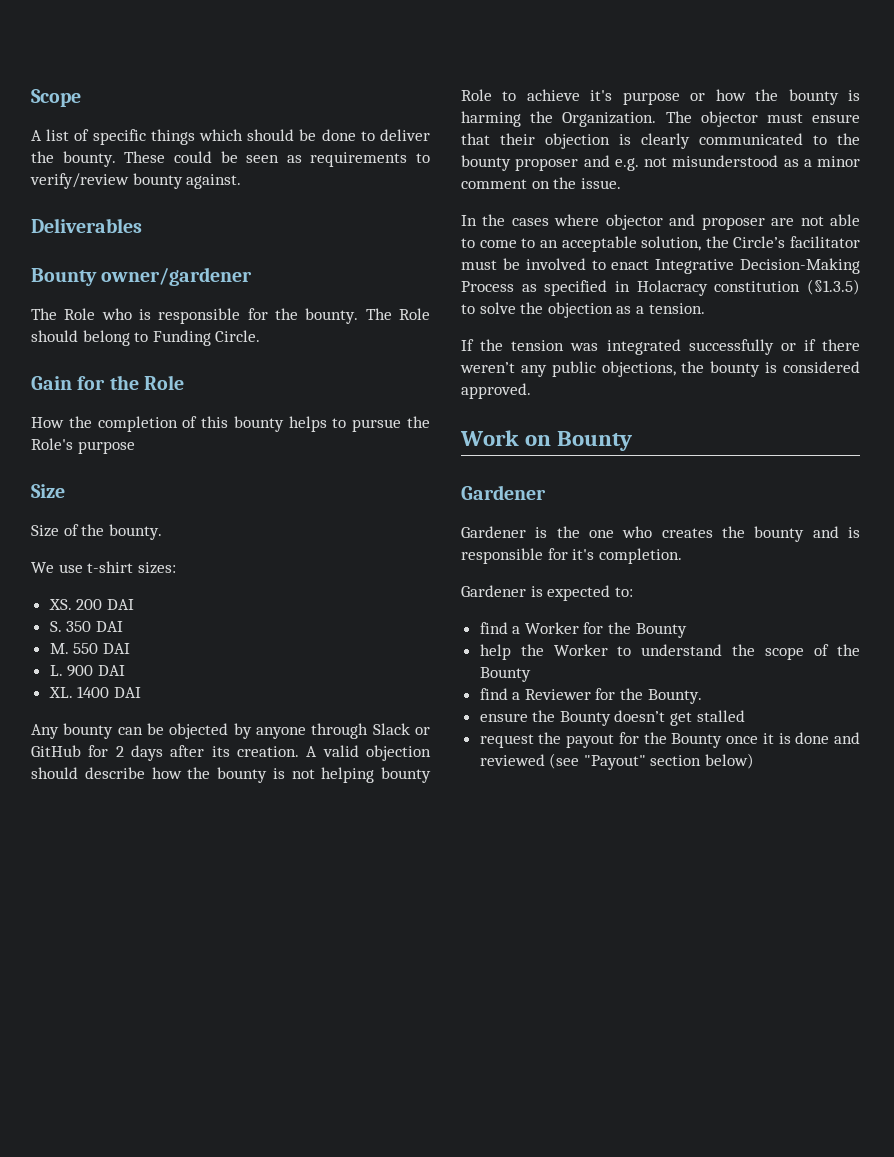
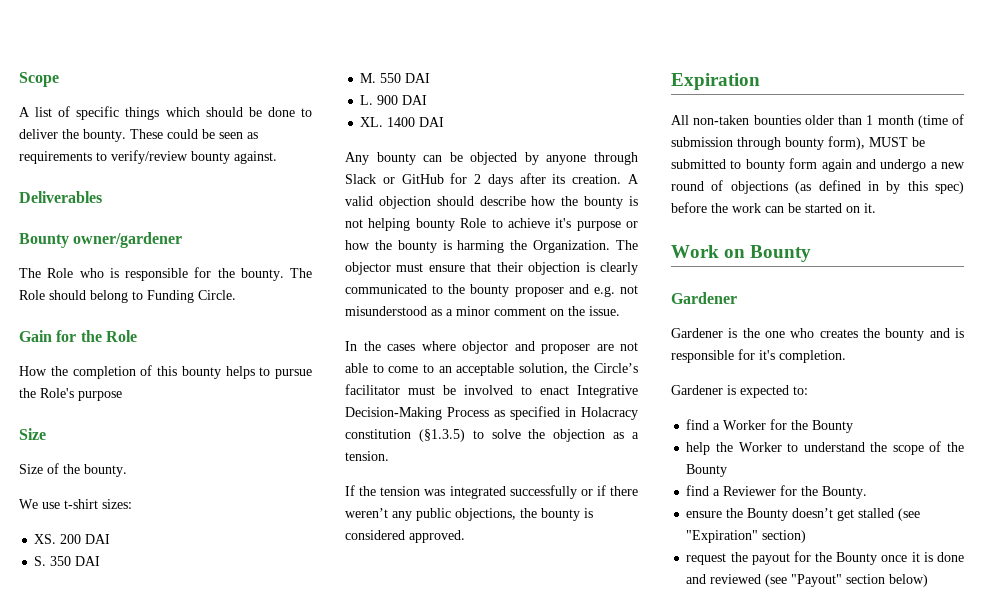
(531, 391) none -> [671,73,760,90] [671,114,964,128] [671,136,925,150] [671,158,965,172] [671,180,964,194] [671,202,876,213] // Expiration // All non-taken bounties older than 1 month (time of submission through bounty form), MUST be submitted to bounty form again and undergo a new round of objections (as defined in by this spec) before the work can be started on it.
(745, 716) none -> [898,508,921,521] [686,530,807,543] (see "Expiration" section)

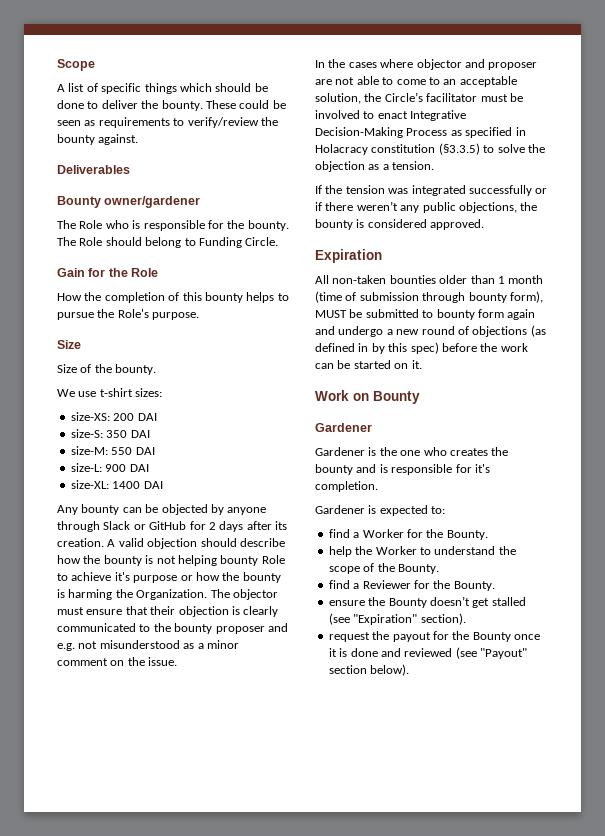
(188, 157) none -> [260,117,278,126] the
[78,391,122,401] purpose -> [152,312,200,320] purpose.
[34,534,57,544] XS. -> [70,412,110,421] size-XS:
[34,556,47,566] S. -> [70,429,103,438] size-S:
[360,73,377,83] M. -> [70,446,108,455] size-M:
[360,95,374,105] L. -> [70,463,102,472] size-L:
[360,117,384,127] XL. -> [70,480,109,489] size-XL:
[418,429,465,442] (§1.3.5) -> [438,143,480,155] (§3.3.5)
[812,420,854,433] Bounty -> [446,530,488,540] Bounty.
[686,464,728,477] Bounty -> [397,564,439,574] Bounty.
[762,530,807,543] section) -> [420,613,466,625] section).
[889,574,929,587] below) -> [370,664,410,676] below).

